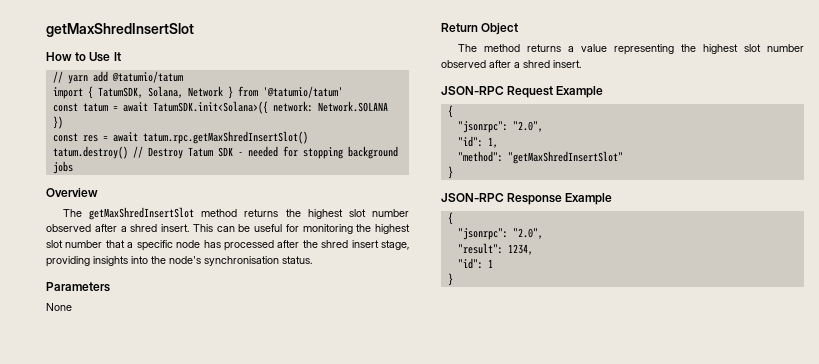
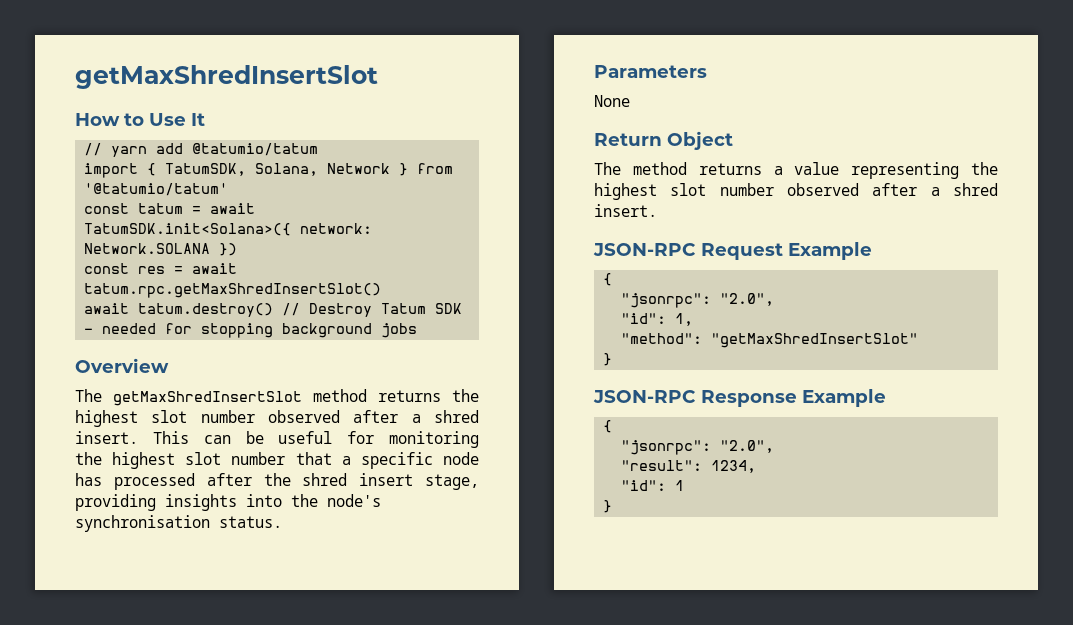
(308, 137) none -> [84,303,130,314] await

